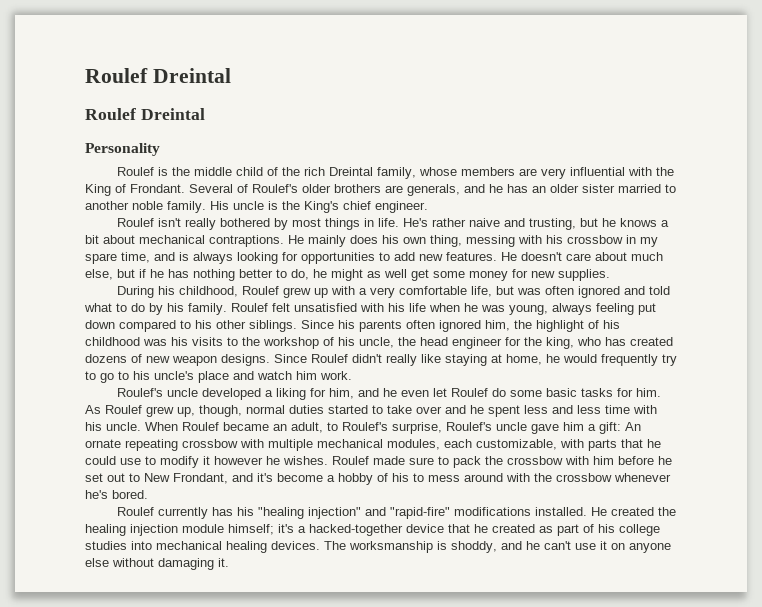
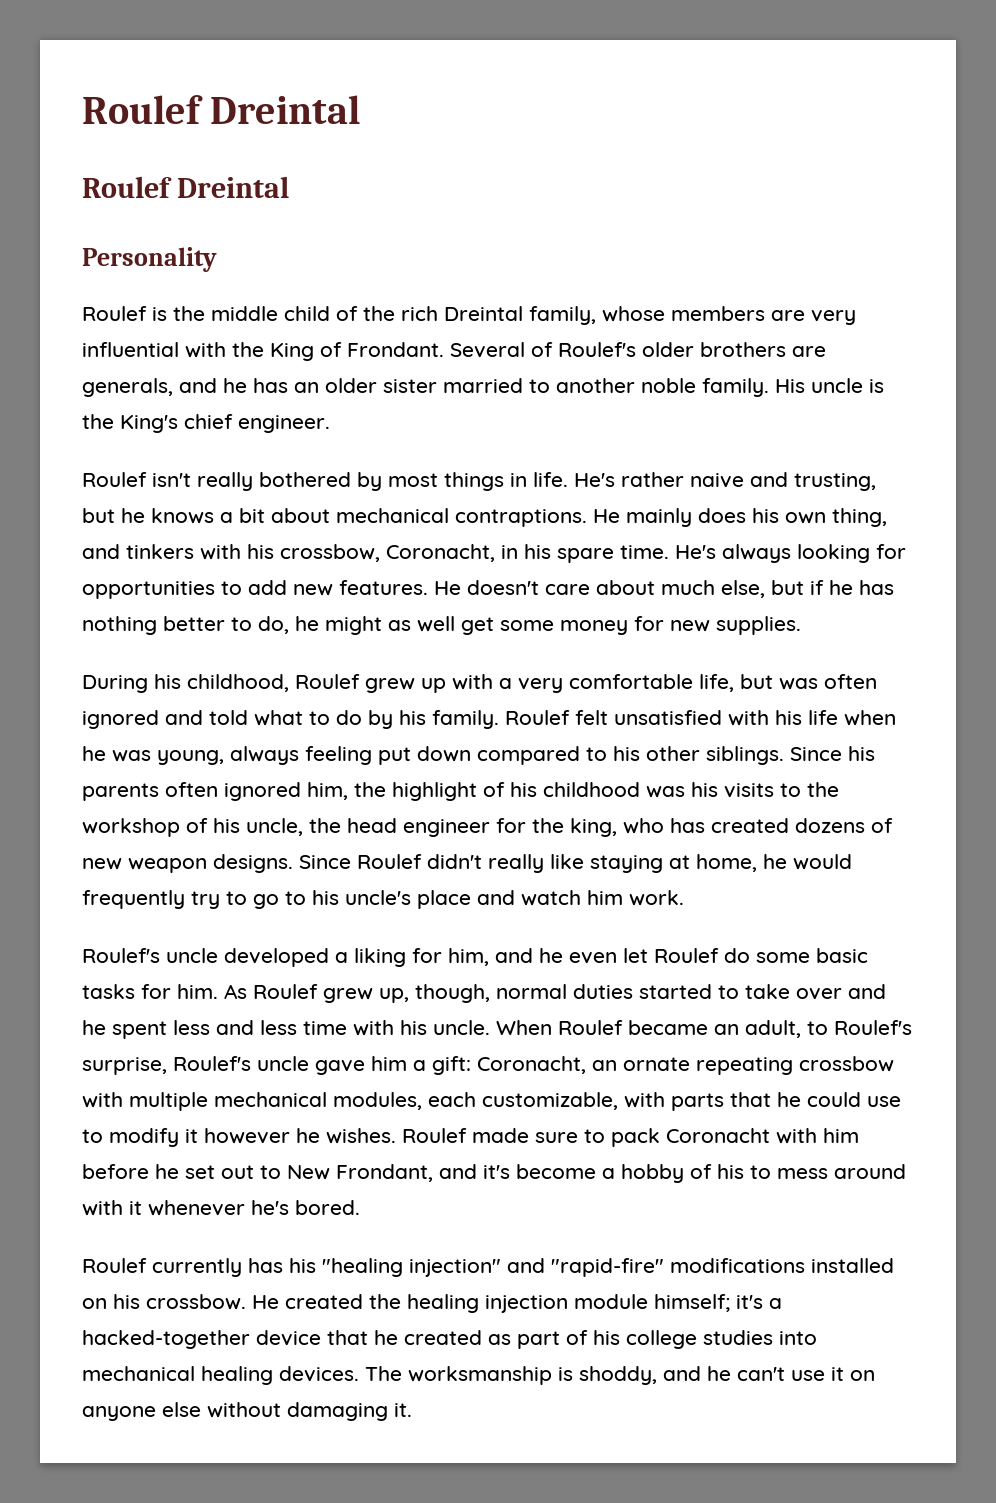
[466,235,658,247] [85,252,189,264] messing with his crossbow in my spare time, and is -> [82,544,716,563] and tinkers with his crossbow, Coronacht, in his spare time. He's
[625,422,641,431] An -> [477,1056,617,1074] Coronacht, an
[485,456,563,465] the crossbow -> [666,1128,770,1143] Coronacht
[534,473,612,482] the crossbow -> [129,1201,142,1215] it
[534,507,587,516] installed. -> [811,1258,894,1273] [82,1294,246,1310] installed on his crossbow.

